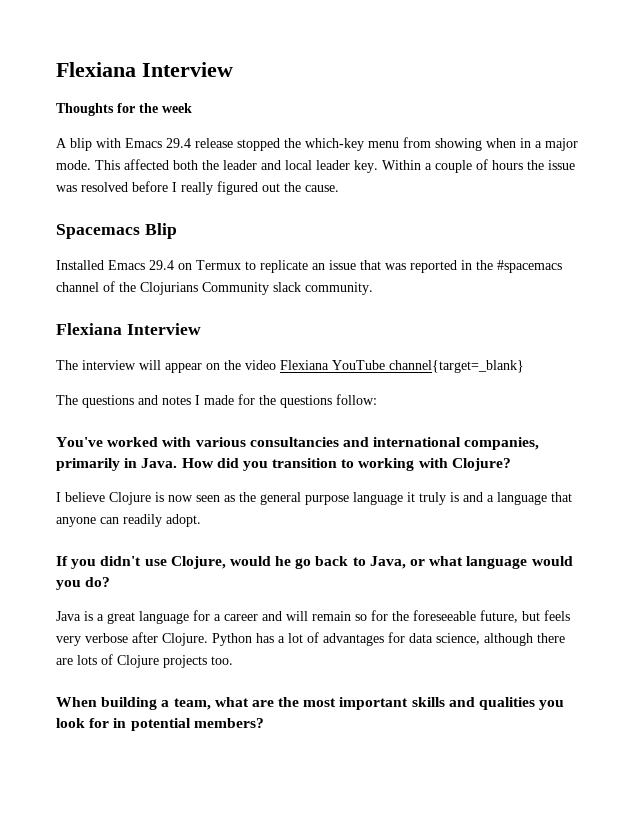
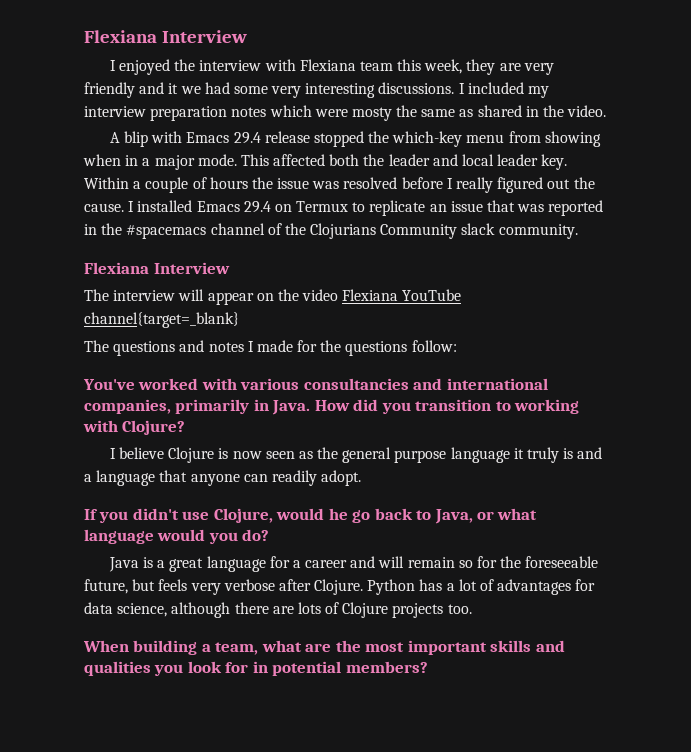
[56,62,233,77] [56,103,192,116] Flexiana Interview // Thoughts for the week -> [84,30,248,43] [109,59,554,75] [84,82,550,98] [84,105,607,121] Flexiana Interview // I enjoyed the interview with Flexiana team this week, they are very friendly and it we had some very interesting discussions. I included my interview preparation notes which were mosty the same as shared in the video.
[56,223,177,239] [56,260,104,270] // Spacemacs Blip // Installed -> [128,200,193,212] I installed

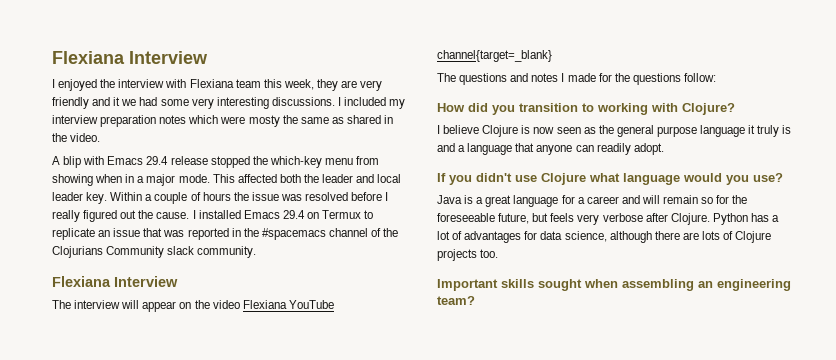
[83,378,548,390] [84,399,311,415] You've worked with various consultancies and international companies, primarily in Java. -> (716, 77) none
[213,508,495,524] Clojure, would he go back to Java, or -> [541,173,586,185] Clojure
[242,529,270,541] do? -> [753,173,783,182] use?
[83,640,565,655] [84,661,428,676] When building a team, what are the most important skills and qualities you look for in potential members? -> [437,279,791,291] [437,296,475,305] Important skills sought when assembling an engineering team?

